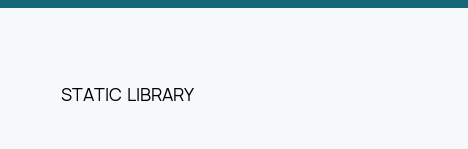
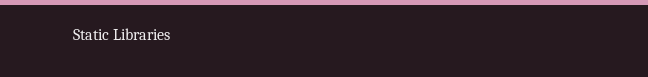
[61,88,195,101] STATIC LIBRARY -> [73,28,171,40] Static Libraries

